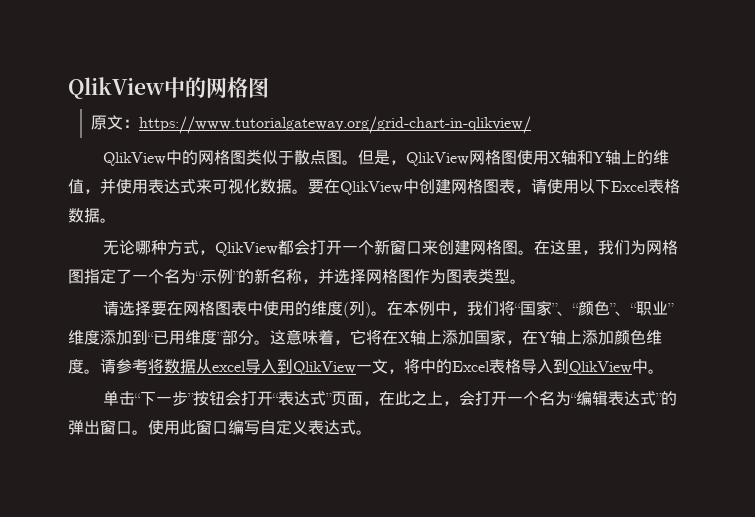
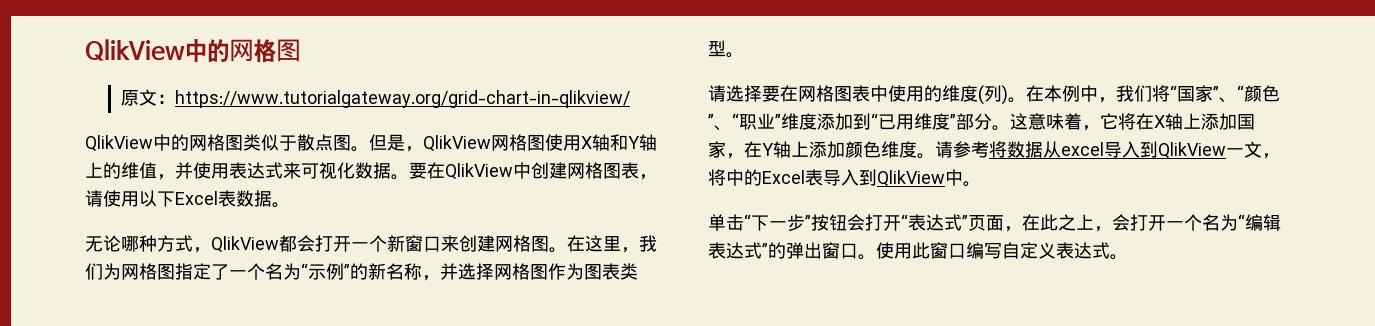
[664,179,680,194] 格 -> (236, 198) none
[505,359,521,374] 格 -> (823, 177) none

